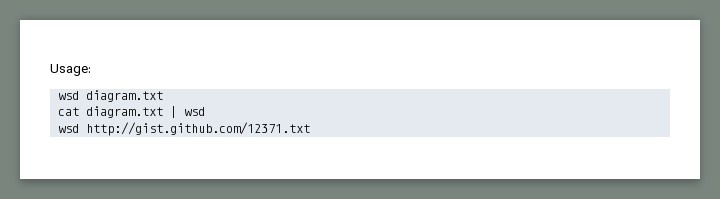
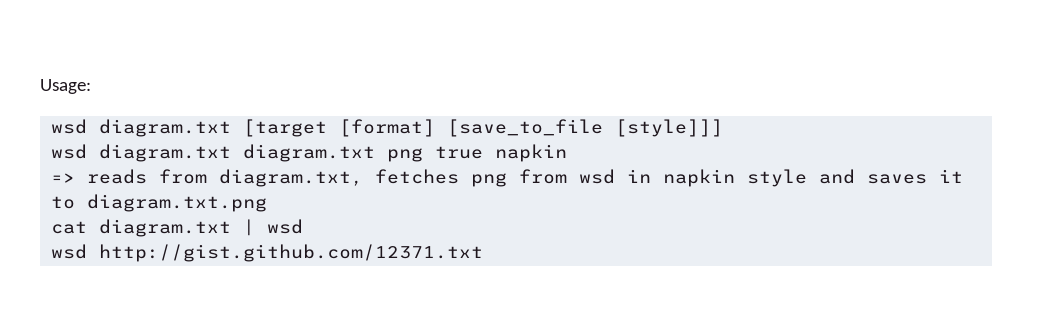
(164, 96) none -> [243,119,724,137] [51,144,568,162] [51,169,964,187] [51,194,268,212] [target [format] [save_to_file [style]]] // wsd diagram.txt diagram.txt png true napkin // => reads from diagram.txt, fetches png from wsd in napkin style and saves it to diagram.txt.png

